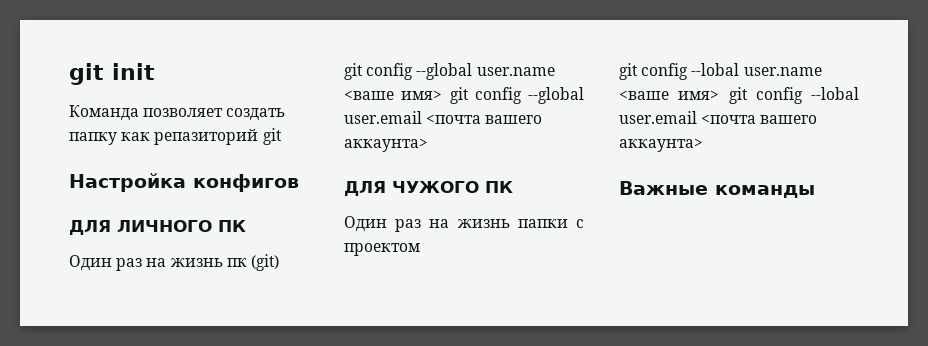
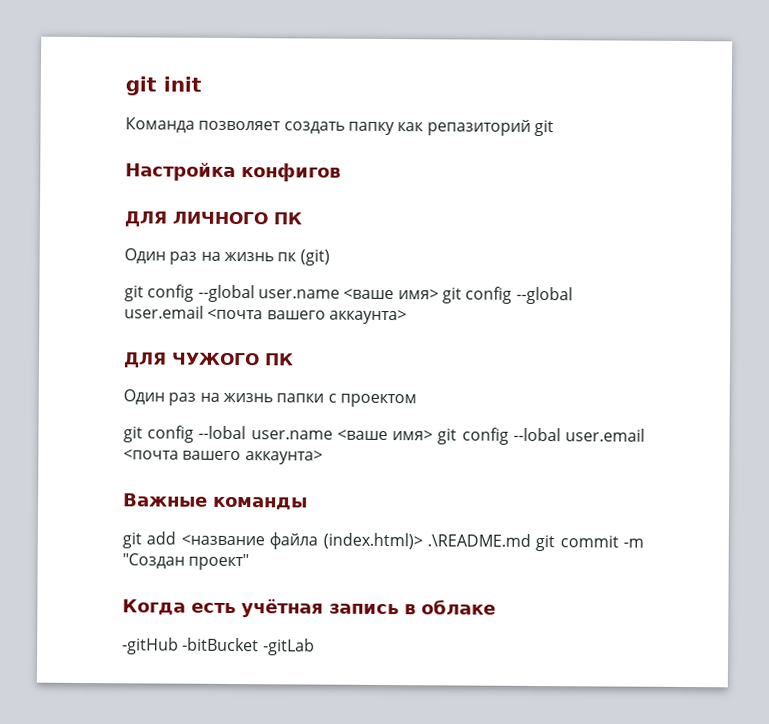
(815, 191) none -> [122,531,644,552] [122,553,250,571] [122,599,496,618] [122,637,315,656] // git add <название файла (index.html)> .\README.md git commit -m "Создан проект" // Когда есть учётная запись в облаке // -gitHub -bitBucket -gitLab

